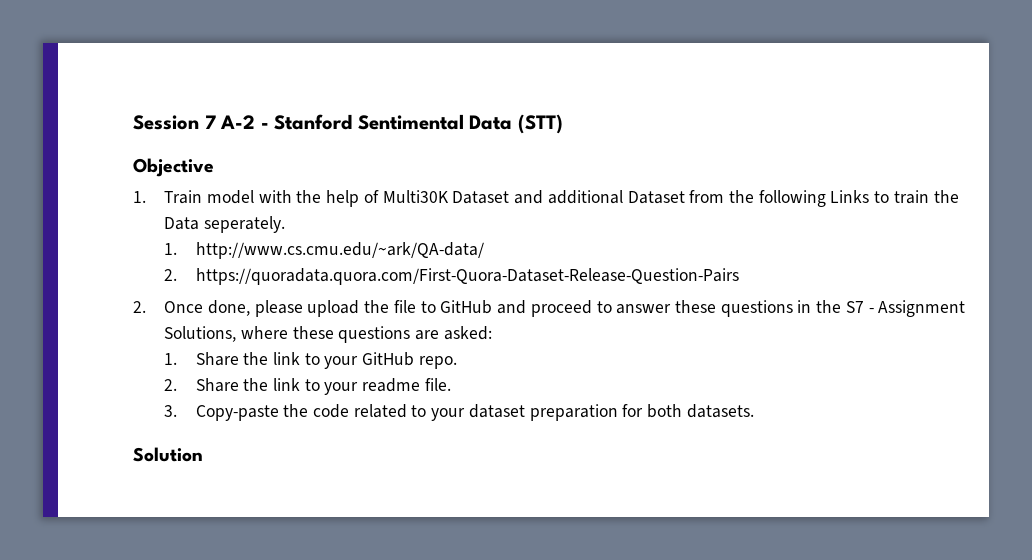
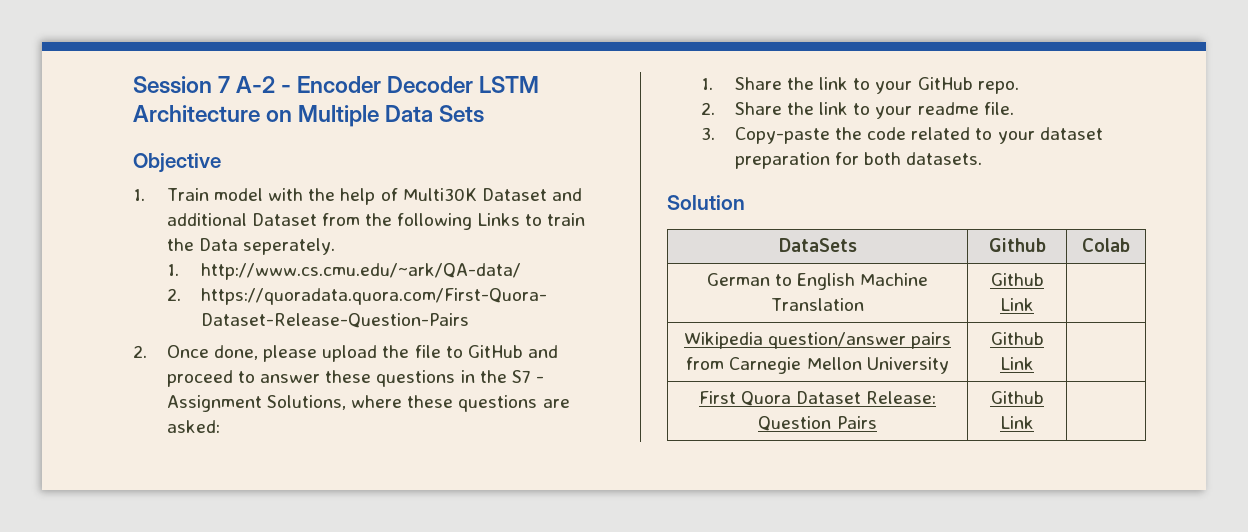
[274,114,563,134] Stanford Sentimental Data (STT) -> [297,76,540,93] [133,105,485,127] Encoder Decoder LSTM Architecture on Multiple Data Sets
(203, 454) none -> [778,238,857,252] [988,238,1046,252] [1082,238,1130,252] [706,273,929,290] [771,298,865,311] [990,273,1044,286] [1000,298,1034,311] [683,332,952,349] [686,357,949,374] [990,332,1044,345] [1000,357,1034,370] [698,391,937,406] [758,416,877,431] [990,391,1044,404] [1000,416,1034,429] // DataSets | Github | Colab // German to English Machine Translation | Github Link | // Wikipedia question/answer pairs from Carnegie Mellon University | Github Link | // First Quora Dataset Release: Question Pairs | Github Link |

